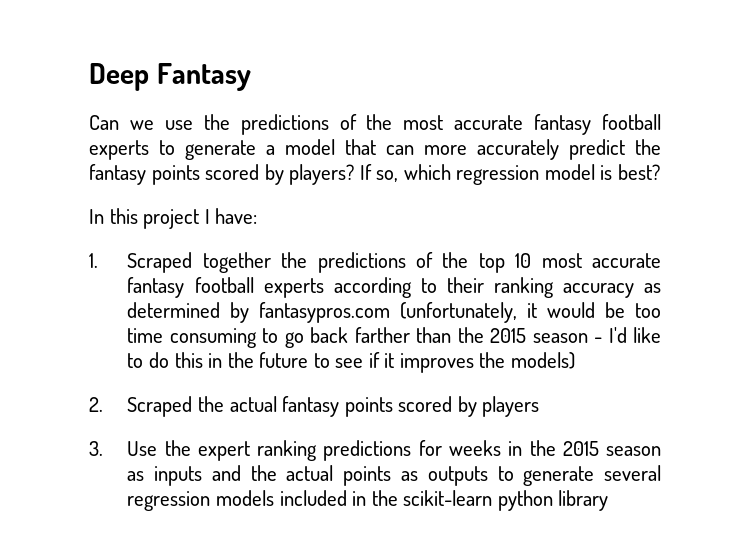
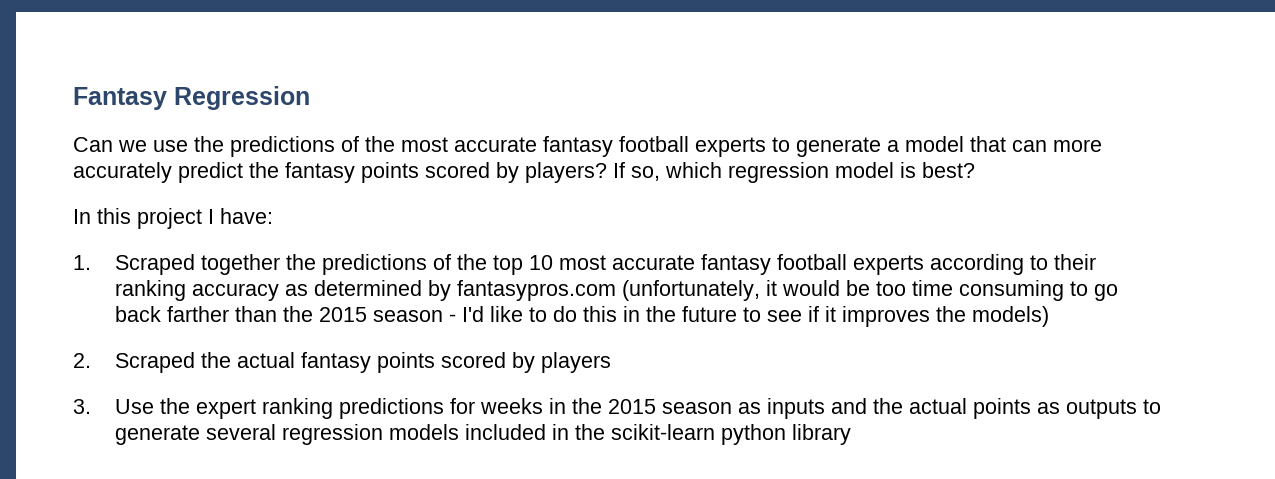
[89,63,149,91] Deep -> (73, 98) none
(251, 77) none -> [174,86,310,110] Regression

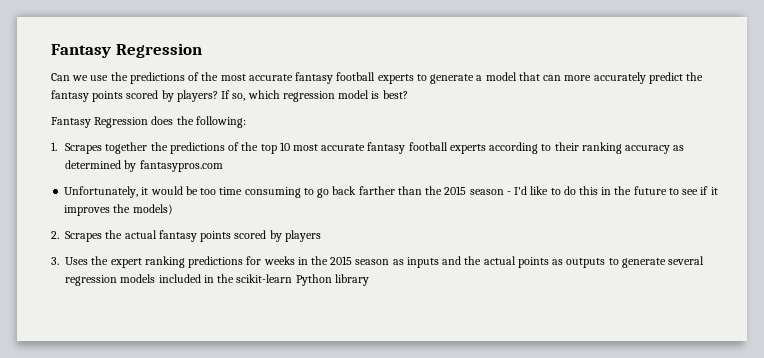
[73,208,273,229] In this project I have: -> [51,116,246,128] Fantasy Regression does the following:
[114,254,195,275] Scraped -> [65,143,103,154] Scrapes
[621,280,760,301] (unfortunately, -> [64,186,139,198] // Unfortunately,
[114,352,195,373] Scraped -> [65,231,103,242] Scrapes
[114,399,154,414] Use -> [65,257,89,265] Uses
[720,424,786,445] python -> [295,274,332,286] Python

